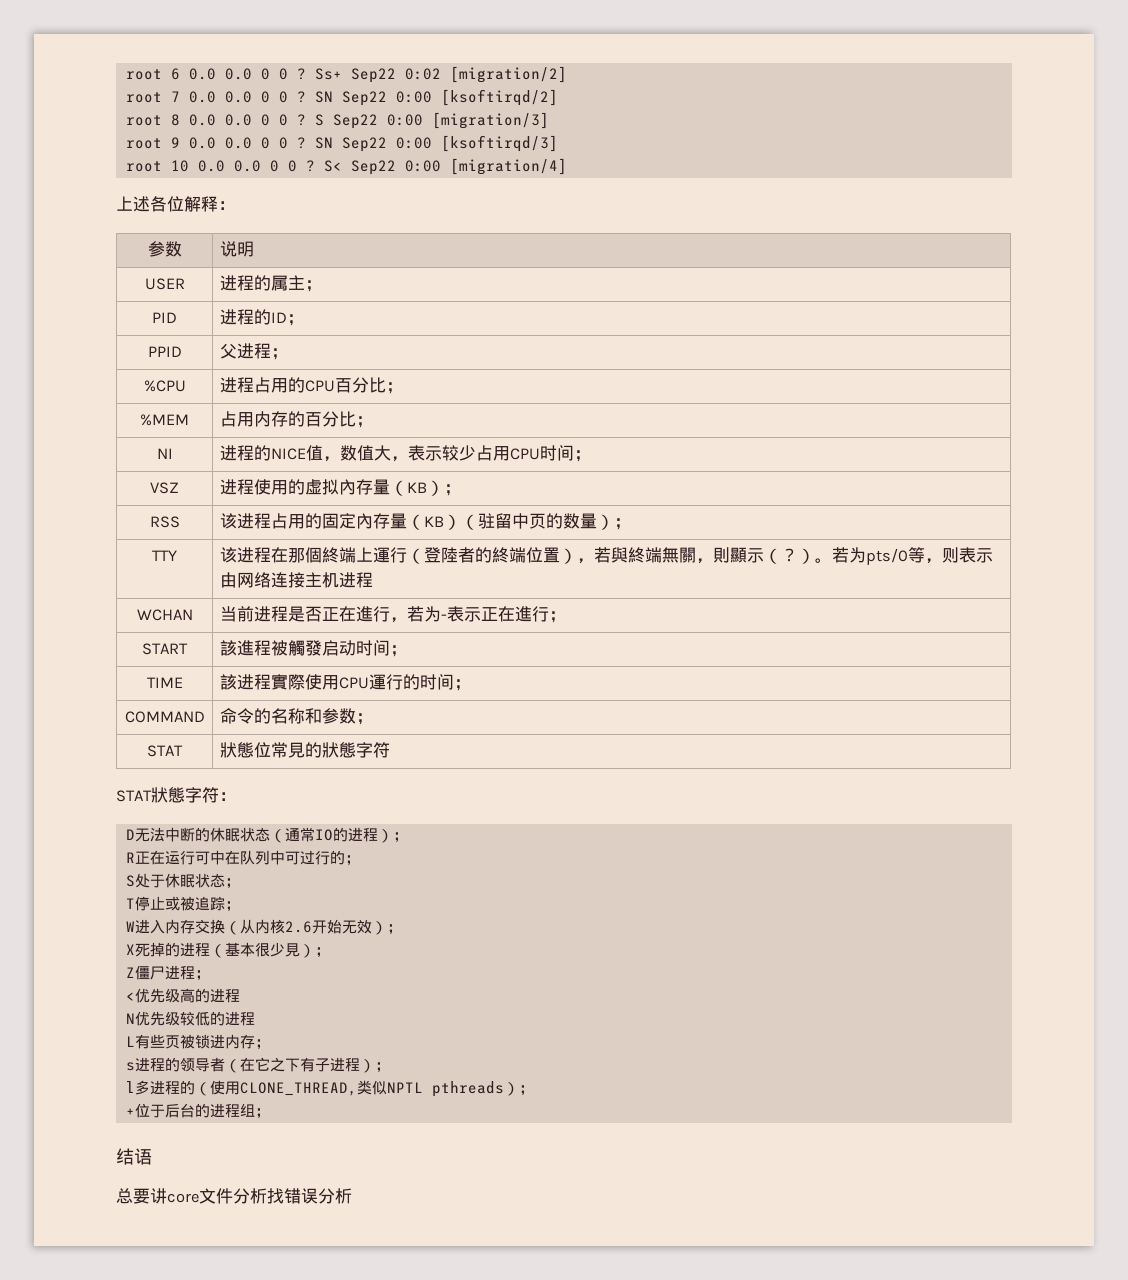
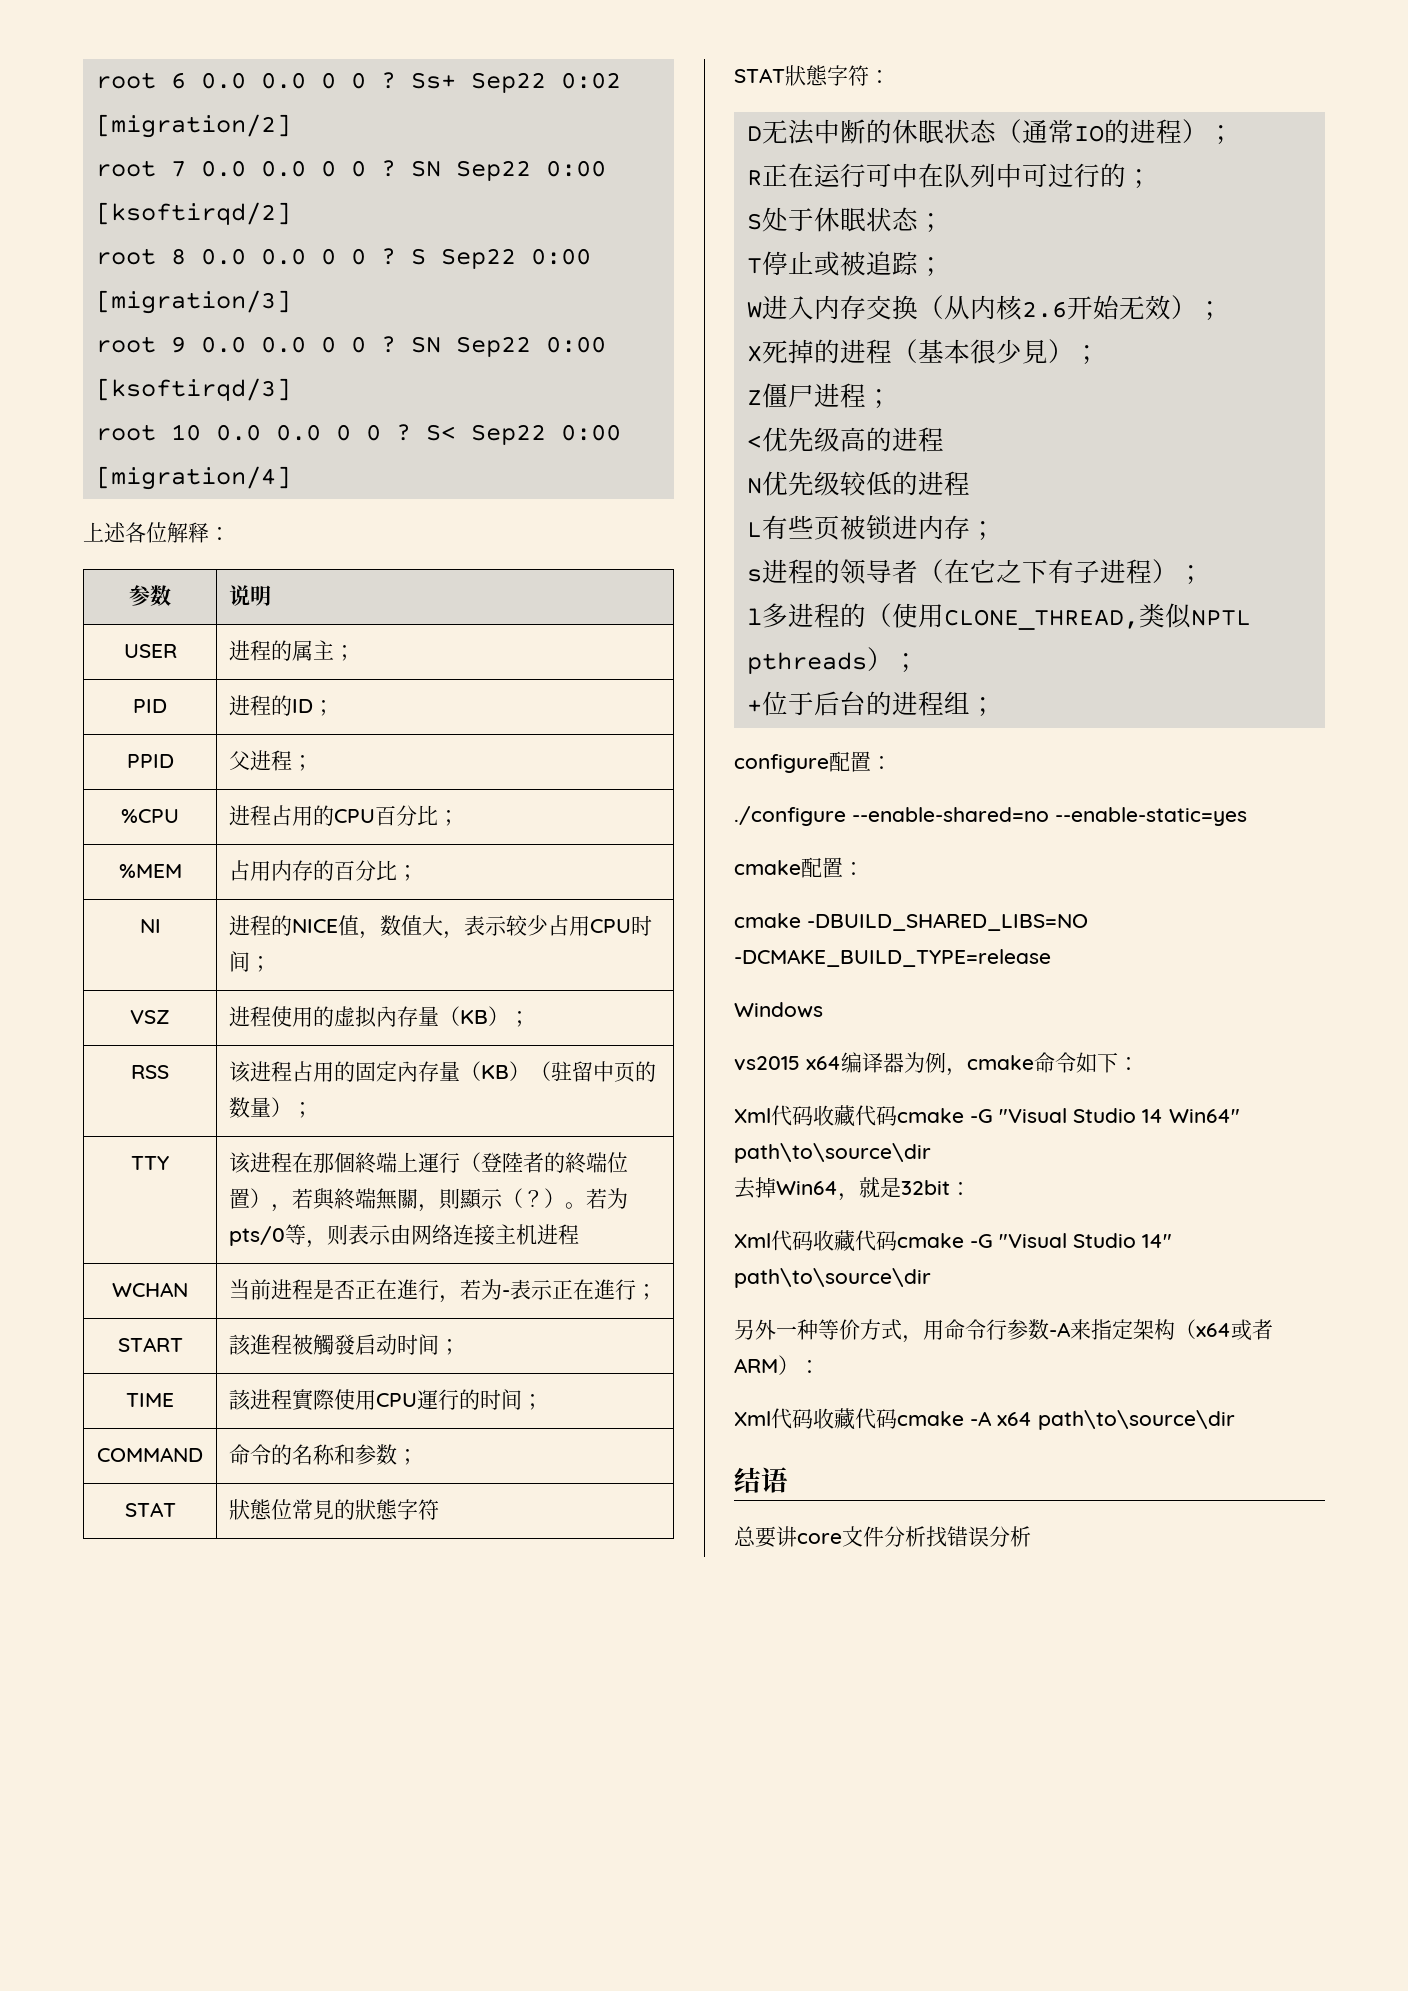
(270, 1113) none -> [734,751,892,773] [734,806,1247,826] [734,857,864,878] [734,913,1088,931] [734,949,1051,967] [734,1002,823,1018] [734,1052,1139,1076] [734,1105,1240,1127] [734,1143,931,1163] [734,1177,971,1201] [734,1230,1172,1252] [734,1268,931,1288] [734,1319,1273,1343] [734,1355,820,1375] [734,1408,1235,1430] // configure配置： // ./configure --enable-shared=no --enable-static=yes // cmake配置： // cmake -DBUILD_SHARED_LIBS=NO -DCMAKE_BUILD_TYPE=release // Windows // vs2015 x64编译器为例，cmake命令如下： // Xml代码收藏代码cmake -G "Visual Studio 14 Win64" path\to\source\dir // 去掉Win64，就是32bit： // Xml代码收藏代码cmake -G "Visual Studio 14" path\to\source\dir // 另外一种等价方式，用命令行参数-A来指定架构（x64或者ARM）： // Xml代码收藏代码cmake -A x64 path\to\source\dir

